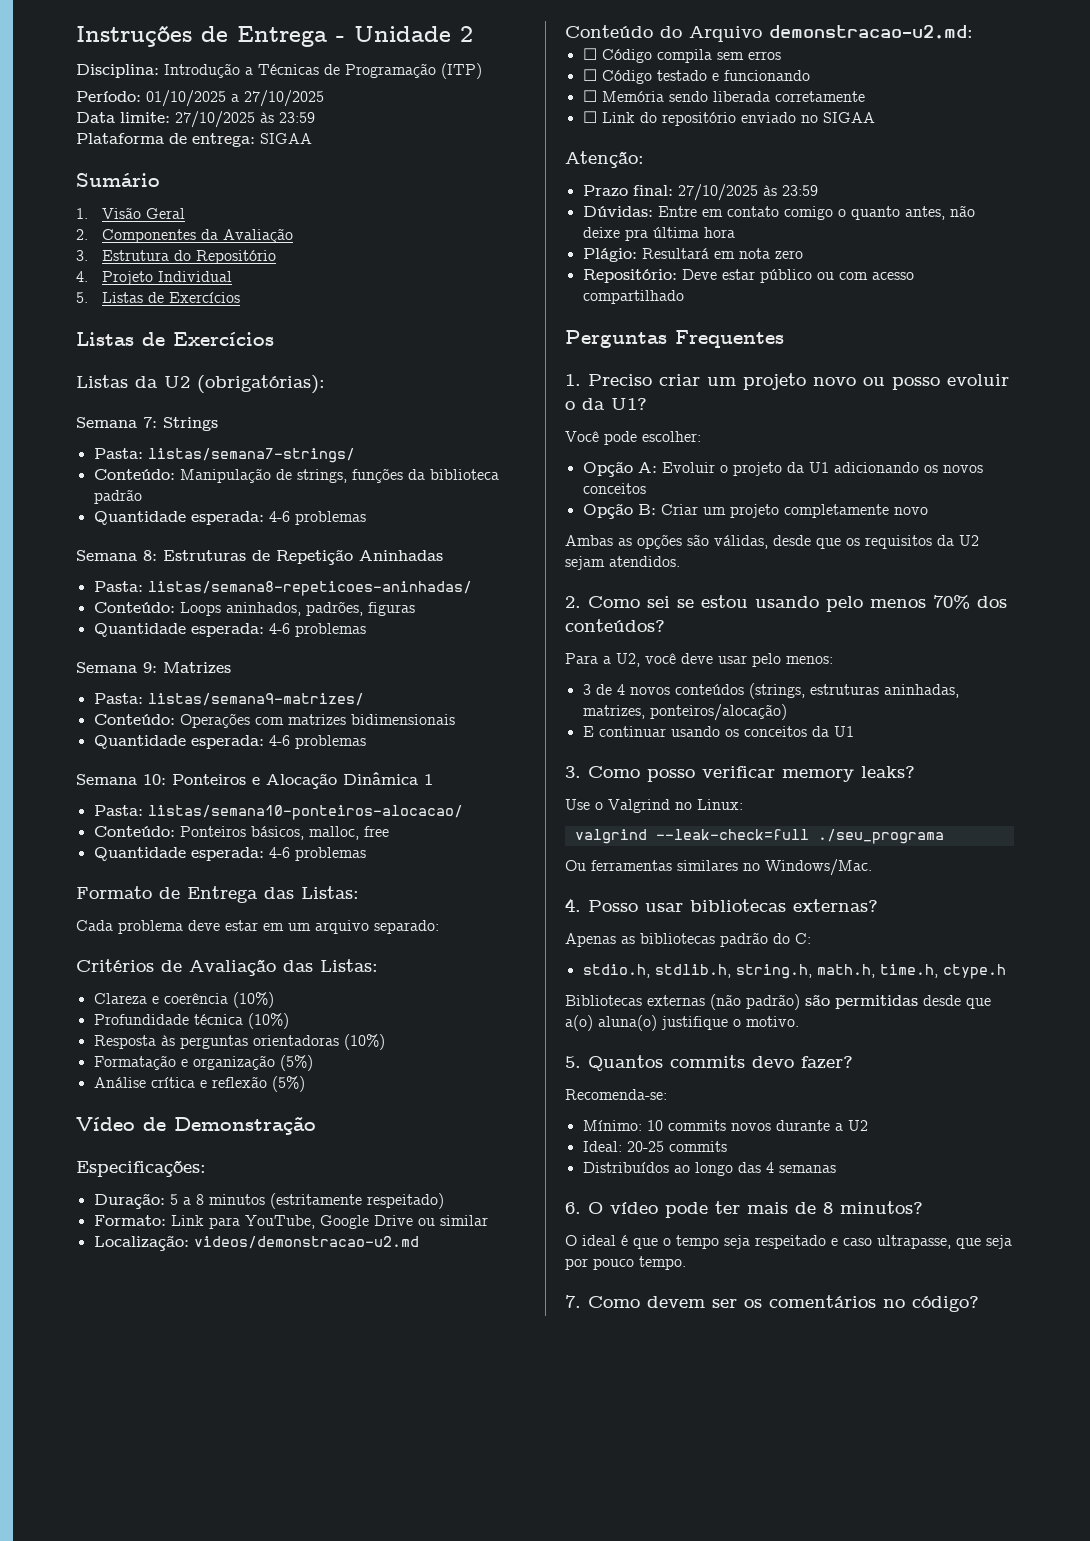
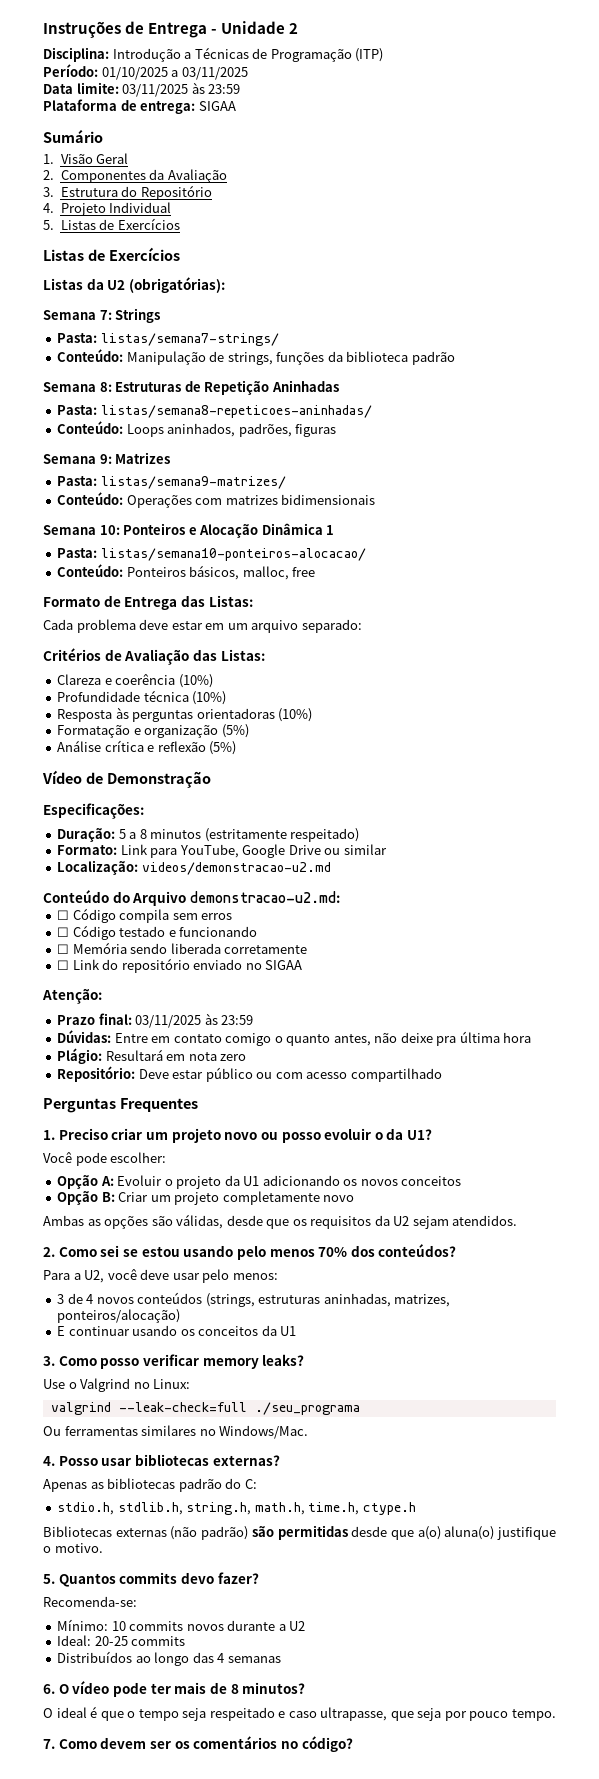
[244,90,324,107] 27/10/2025 -> [181,67,248,80] 03/11/2025
[175,111,255,128] 27/10/2025 -> [122,84,189,97] 03/11/2025
[93,511,366,525] // Quantidade esperada: 4-6 problemas -> (455, 358) none
[93,623,366,637] // Quantidade esperada: 4-6 problemas -> (337, 430) none
[93,735,366,749] // Quantidade esperada: 4-6 problemas -> (376, 499) none
[93,847,366,861] // Quantidade esperada: 4-6 problemas -> (316, 572) none
[677,184,758,201] 27/10/2025 -> [135,1015,202,1028] 03/11/2025

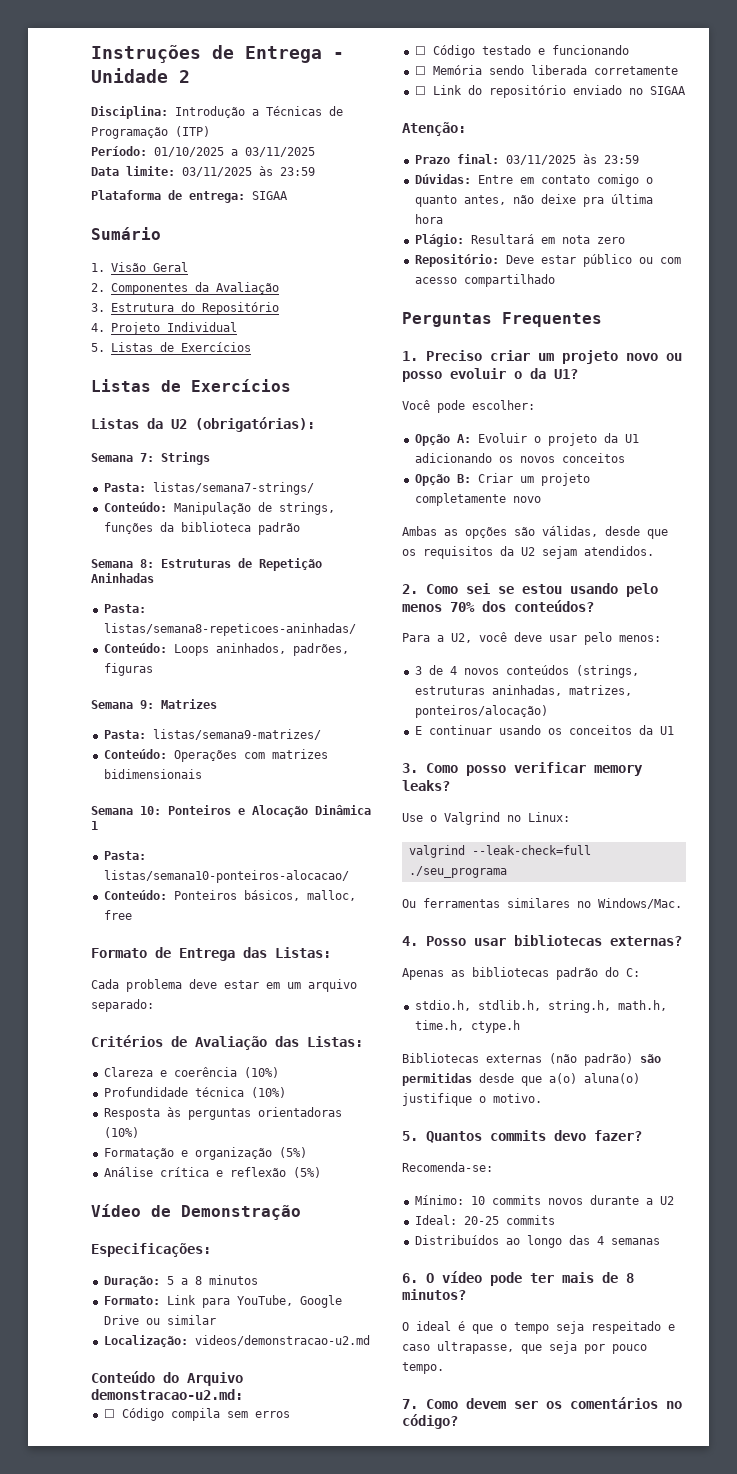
[204,828,360,842] (estritamente respeitado) -> (258, 1280) none

